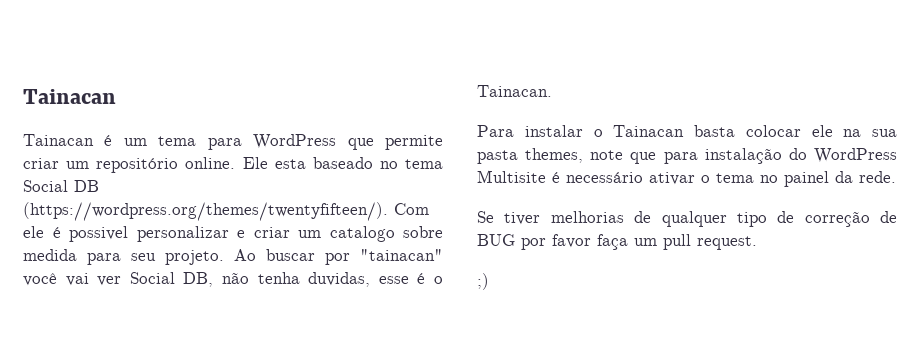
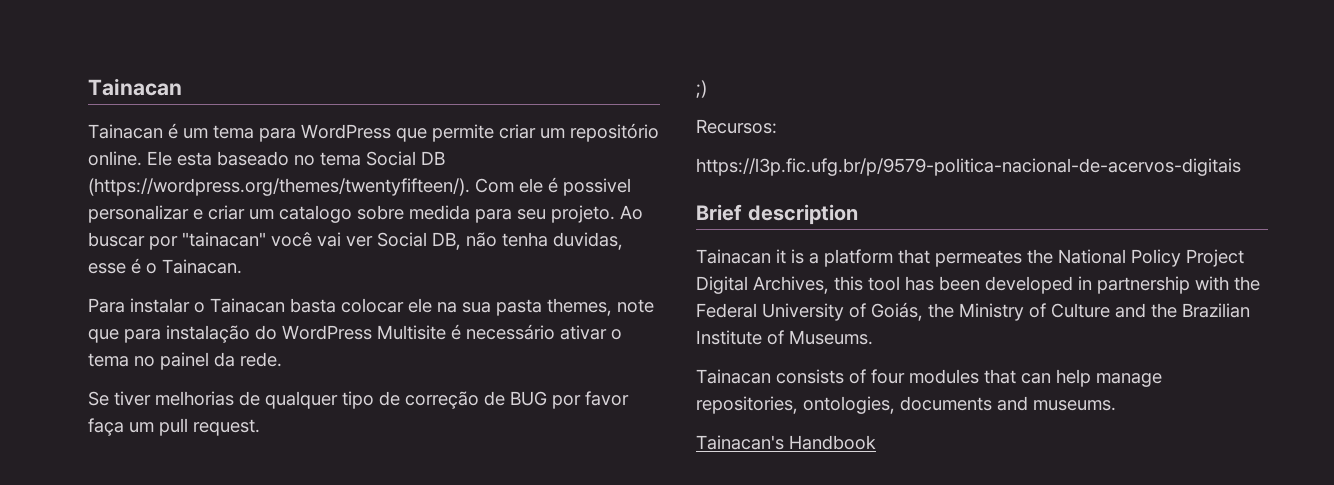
(489, 281) none -> [696,119,777,134] [696,158,1241,176] [696,204,858,225] [696,249,1244,267] [696,276,1260,294] [696,302,1250,321] [696,330,873,345] [696,369,1162,387] [696,396,1116,414] [696,435,876,450] // Recursos: // https://l3p.fic.ufg.br/p/9579-politica-nacional-de-acervos-digitais // Brief description // Tainacan it is a platform that permeates the National Policy Project Digital Archives, this tool has been developed in partnership with the Federal University of Goiás, the Ministry of Culture and the Brazilian Institute of Museums. // Tainacan consists of four modules that can help manage repositories, ontologies, documents and museums. // Tainacan's Handbook

